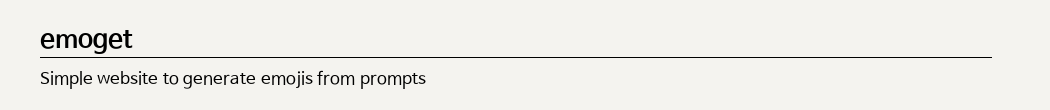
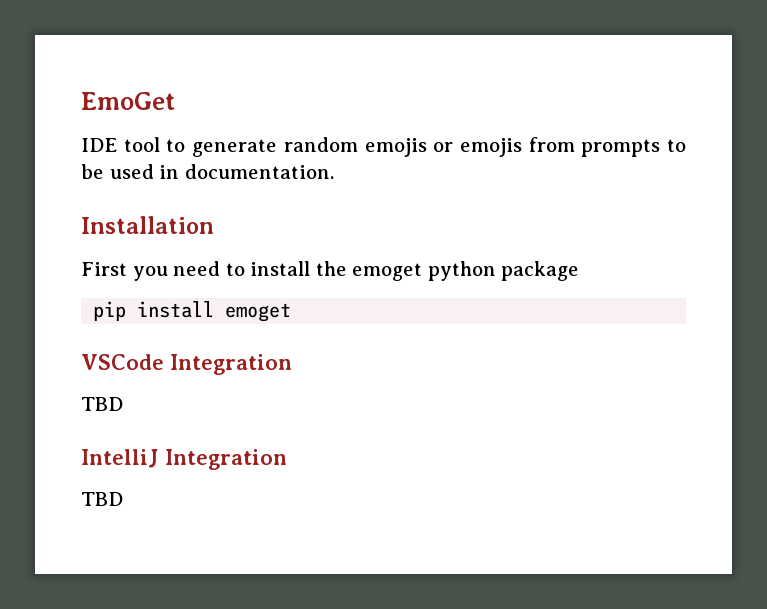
[40,30,133,54] [40,70,426,89] emoget // Simple website to generate emojis from prompts -> [81,92,175,110] [81,137,686,157] [81,164,334,179] [81,216,214,234] [81,261,580,281] [93,301,292,322] [81,354,292,375] [81,397,123,411] [81,449,287,470] [81,492,123,506] EmoGet // IDE tool to generate random emojis or emojis from prompts to be used in documentation. // Installation // First you need to install the emoget python package // pip install emoget // VSCode Integration // TBD // IntelliJ Integration // TBD

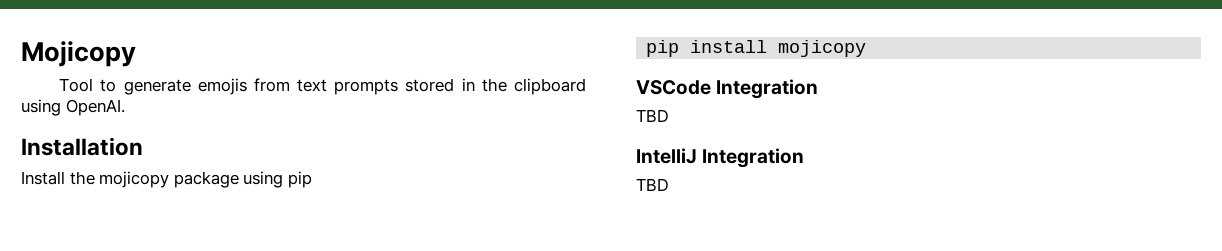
[81,92,175,110] [81,137,686,157] [81,164,334,179] [81,216,214,234] [81,261,496,281] EmoGet // IDE tool to generate random emojis or emojis from prompts to be used in documentation. // Installation // First you need to install the emoget python -> [21,41,136,67] [59,78,586,95] [21,99,125,116] [21,137,143,156] [21,171,170,188] Mojicopy // Tool to generate emojis from text prompts stored in the clipboard using OpenAI. // Installation // Install the mojicopy
(580, 271) none -> [243,171,312,188] using pip
[225,303,292,322] emoget -> [778,40,867,57] mojicopy

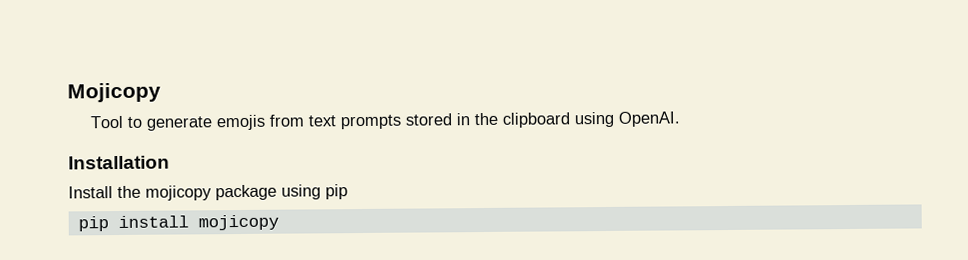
[636,79,819,99] [636,109,669,122] [636,148,805,168] [636,178,669,191] // VSCode Integration // TBD // IntelliJ Integration // TBD -> (279, 222) none

